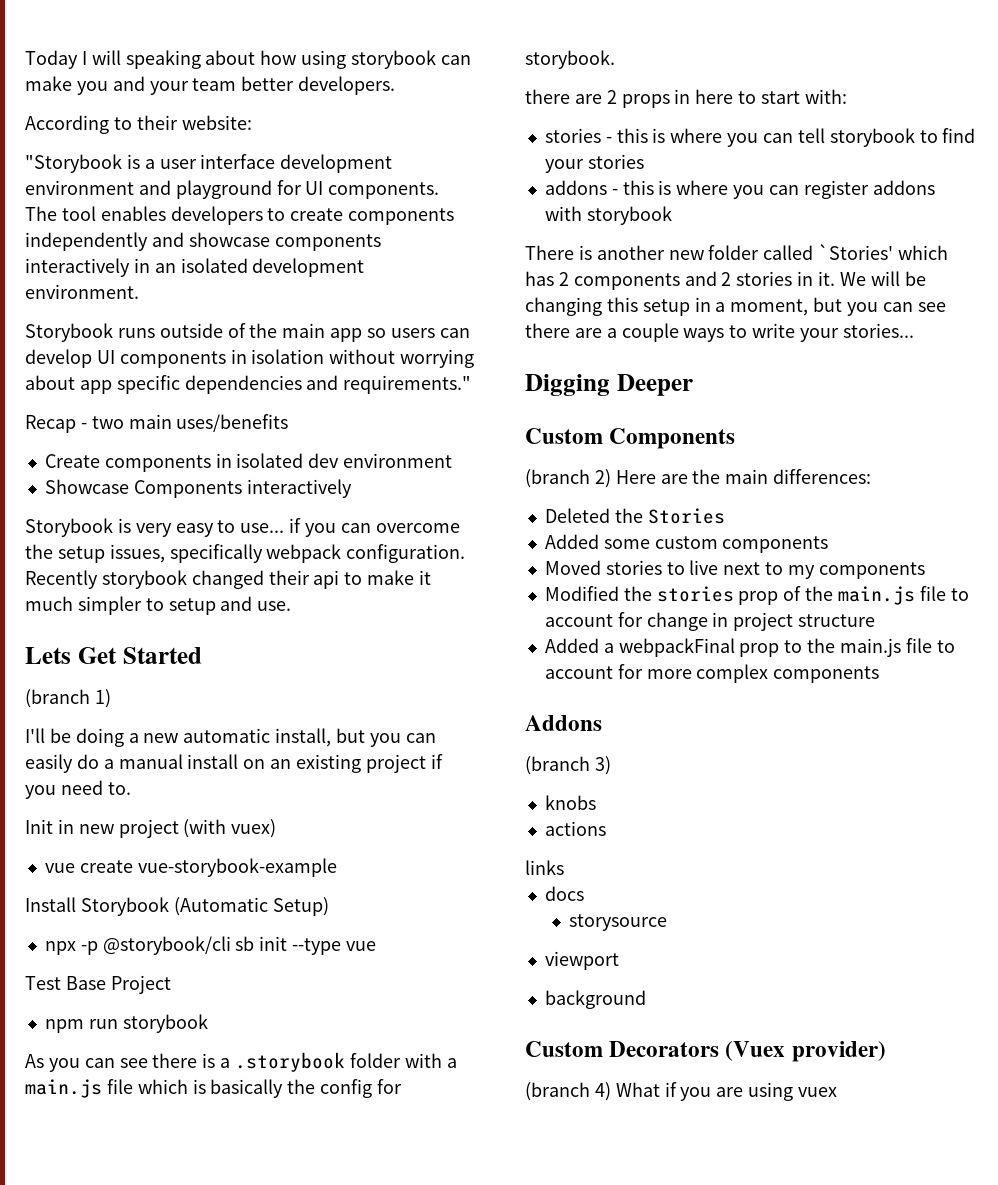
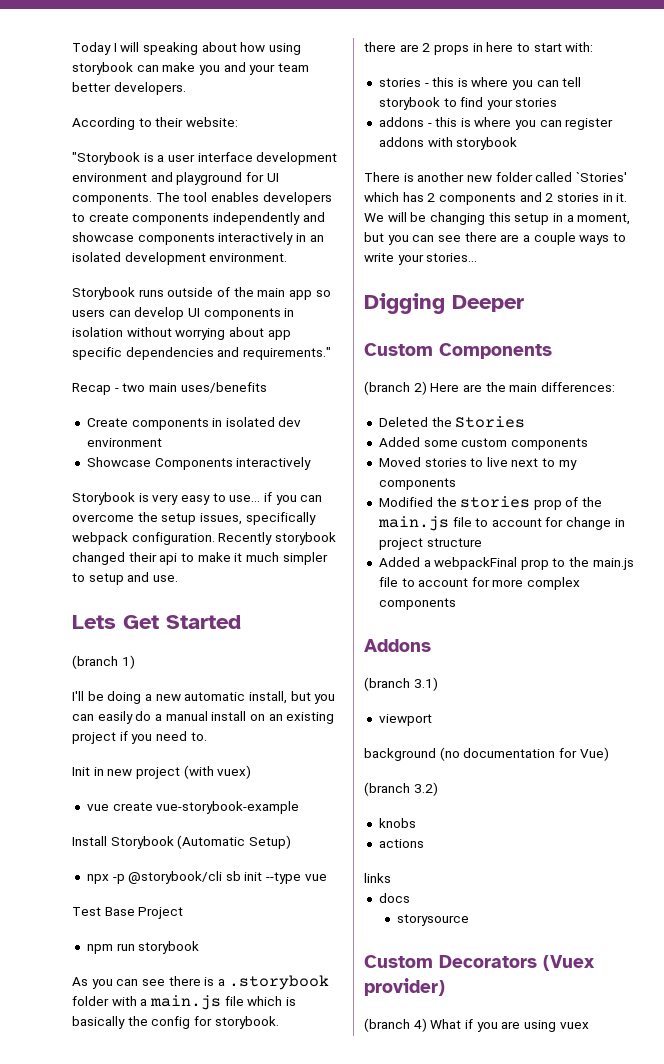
[594,756,611,775] 3) -> [413,677,438,691] [378,714,432,726] [364,747,609,761] [364,782,438,796] 3.1) // viewport // background (no documentation for Vue) // (branch 3.2)
[544,951,619,970] [544,990,646,1009] // viewport // background -> (470, 920) none

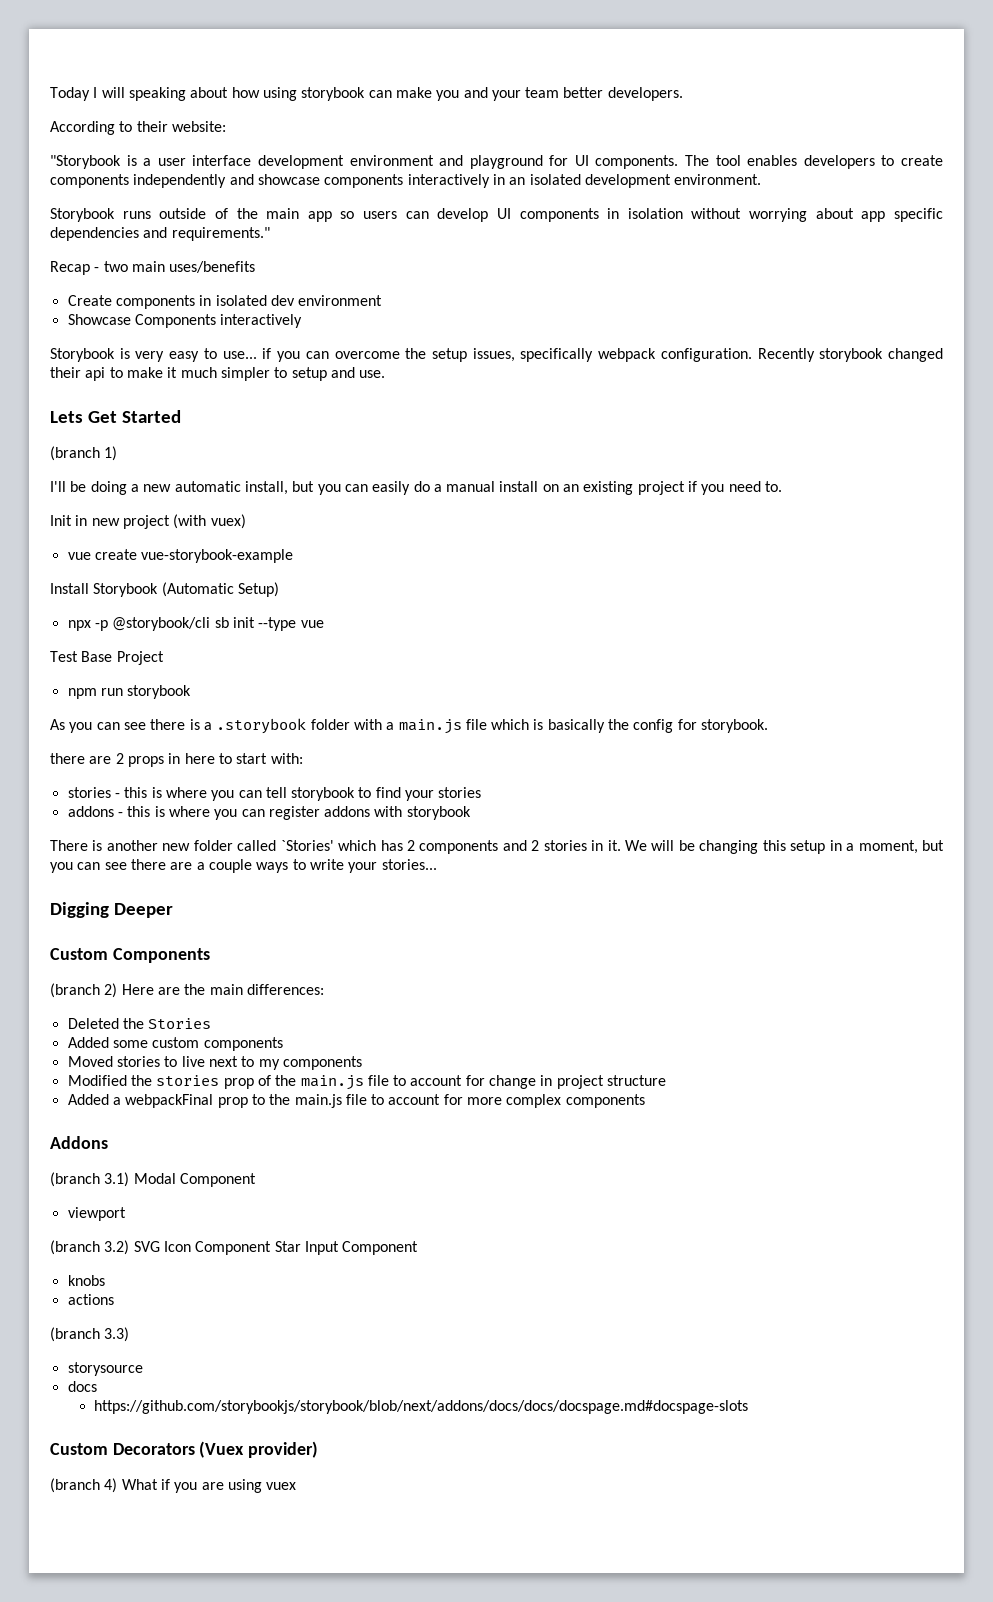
(438, 684) none -> [133,1173,256,1187] Modal Component
[364,747,609,761] [364,782,438,796] background (no documentation for Vue) // (branch 3.2) -> [50,1240,419,1255] (branch 3.2) SVG Icon Component Star Input Component
[364,873,391,883] links -> [50,1327,130,1342] [67,1362,143,1376] (branch 3.3) // storysource
[397,914,470,926] storysource -> [94,1400,749,1414] https://github.com/storybookjs/storybook/blob/next/addons/docs/docs/docspage.md#docspage-slots

